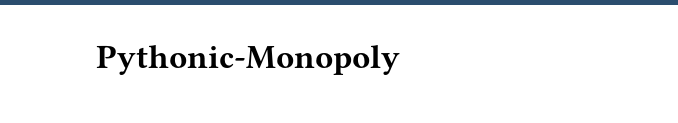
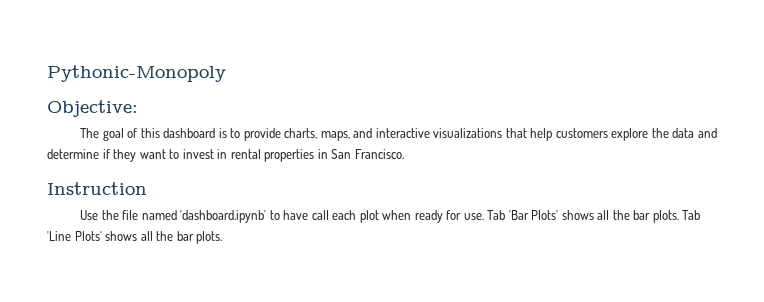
(400, 60) none -> [47,100,138,117] [79,128,717,141] [47,149,404,162] [47,182,147,195] [79,210,701,223] [47,231,223,244] // Objective: // The goal of this dashboard is to provide charts, maps, and interactive visualizations that help customers explore the data and determine if they want to invest in rental properties in San Francisco. // Instruction // Use the file named 'dashboard.ipynb' to have call each plot when ready for use. Tab 'Bar Plots' shows all the bar plots. Tab 'Line Plots' shows all the bar plots.

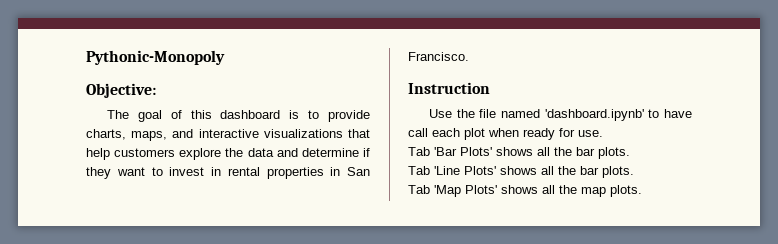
(484, 216) none -> (603, 133) //
(679, 216) none -> (630, 153) //
(223, 237) none -> [408,185,642,197] // Tab 'Map Plots' shows all the map plots.

